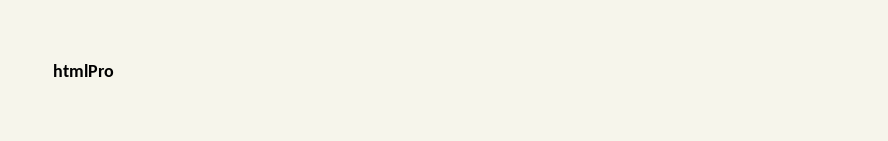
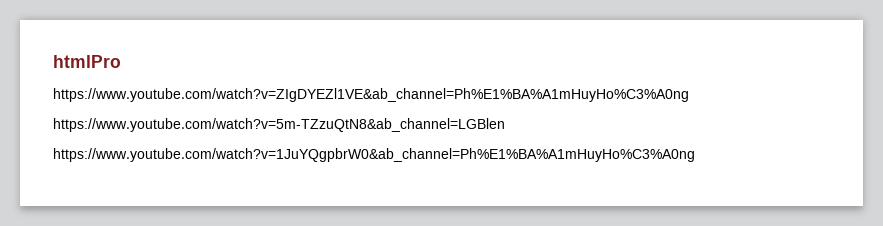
(114, 70) none -> [53,88,689,102] [53,118,505,132] [53,148,695,162] // https://www.youtube.com/watch?v=ZIgDYEZl1VE&ab_channel=Ph%E1%BA%A1mHuyHo%C3%A0ng // https://www.youtube.com/watch?v=5m-TZzuQtN8&ab_channel=LGBlen // https://www.youtube.com/watch?v=1JuYQgpbrW0&ab_channel=Ph%E1%BA%A1mHuyHo%C3%A0ng

